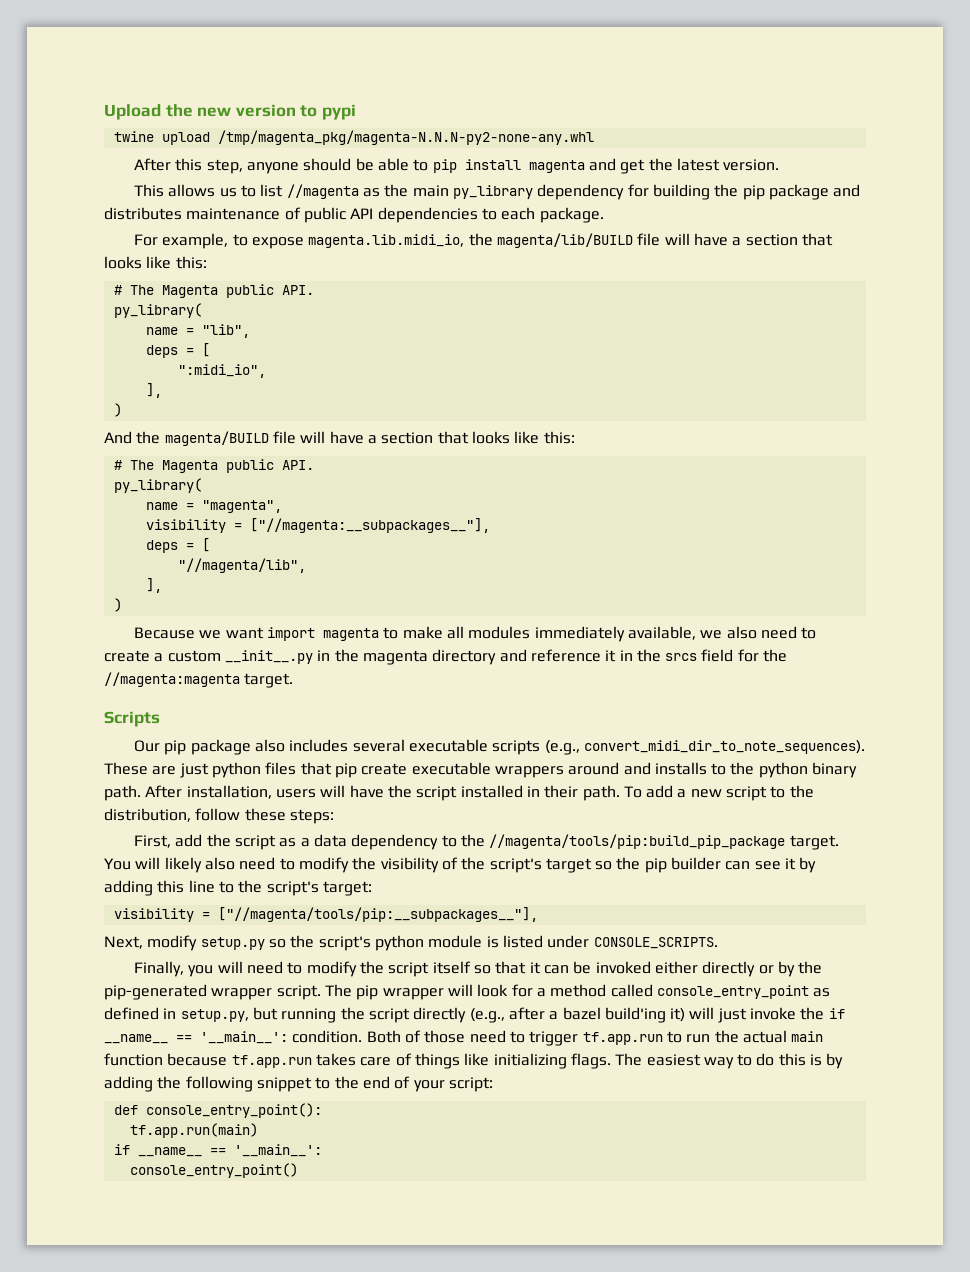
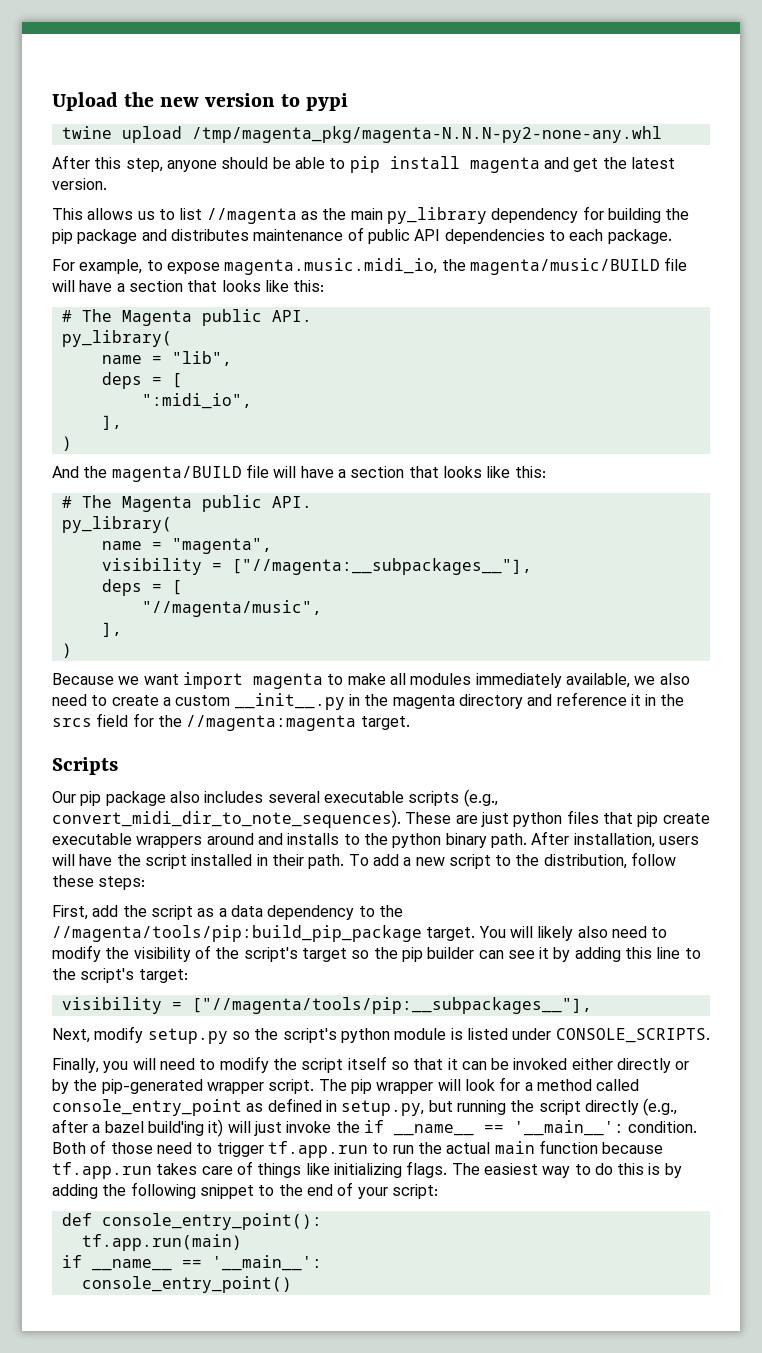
[308,233,634,248] magenta.lib.midi_io, the magenta/lib/BUILD -> [224,258,660,275] magenta.music.midi_io, the magenta/music/BUILD
[177,558,306,573] "//magenta/lib", -> [141,600,322,617] "//magenta/music",

